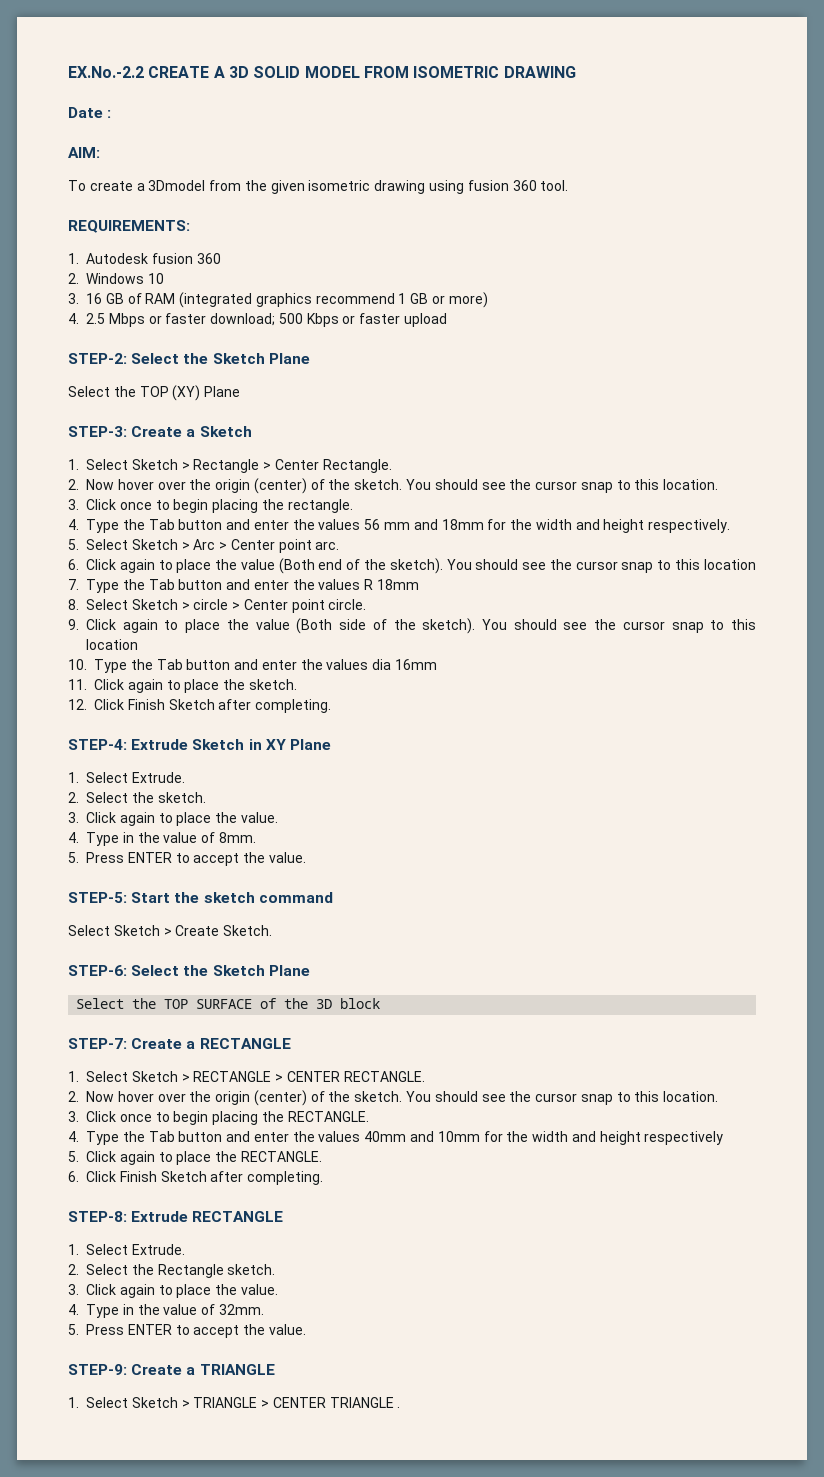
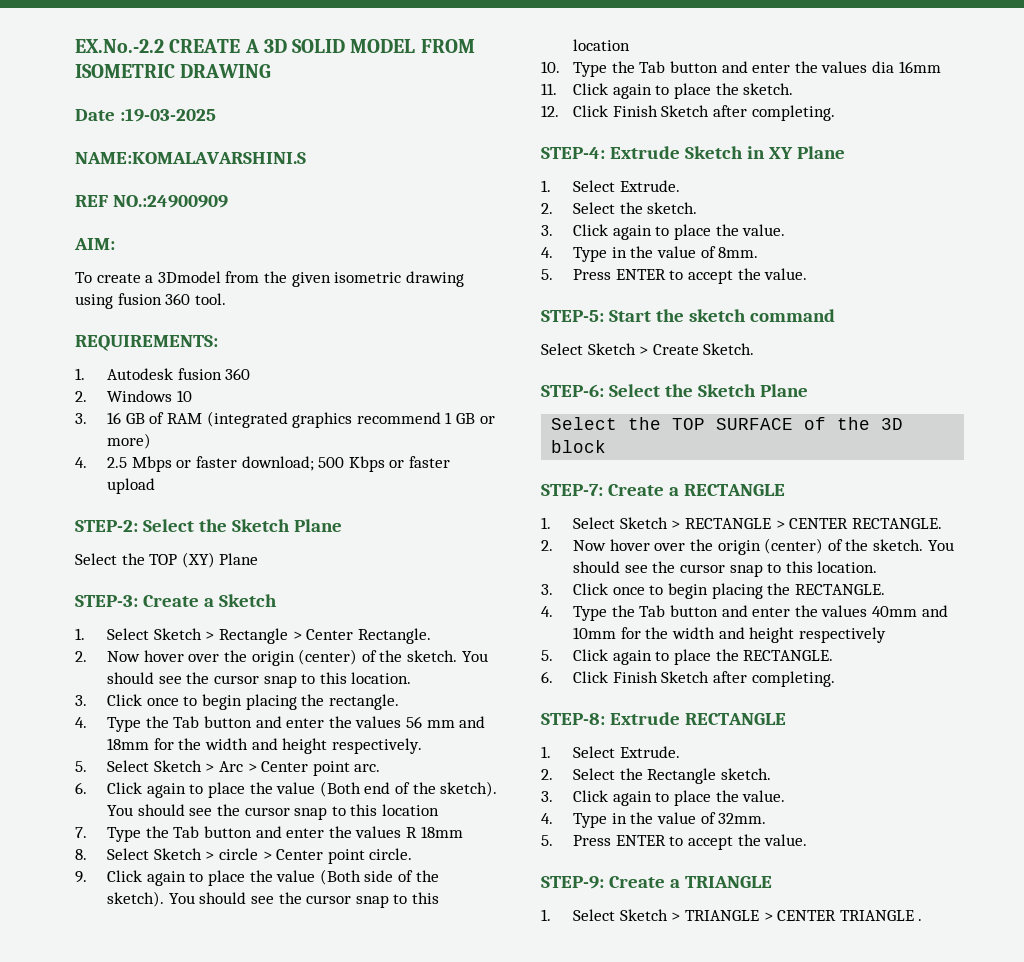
[107,110,112,118] : -> [119,108,216,122] [75,152,306,164] [75,195,228,208] :19-03-2025 // NAME:KOMALAVARSHINI.S // REF NO.:24900909

